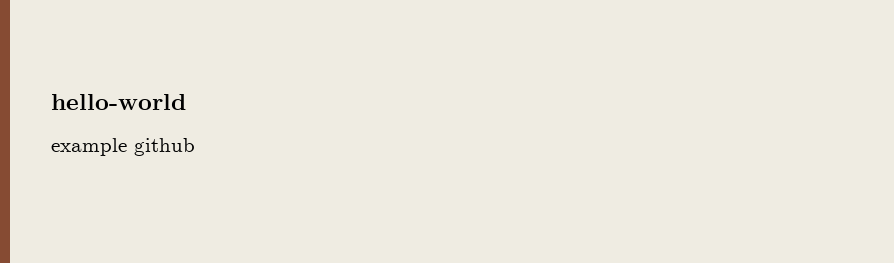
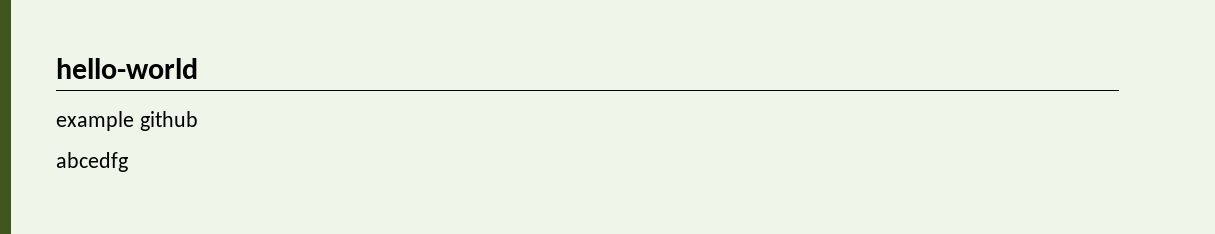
(195, 147) none -> [56,152,128,172] // abcedfg

